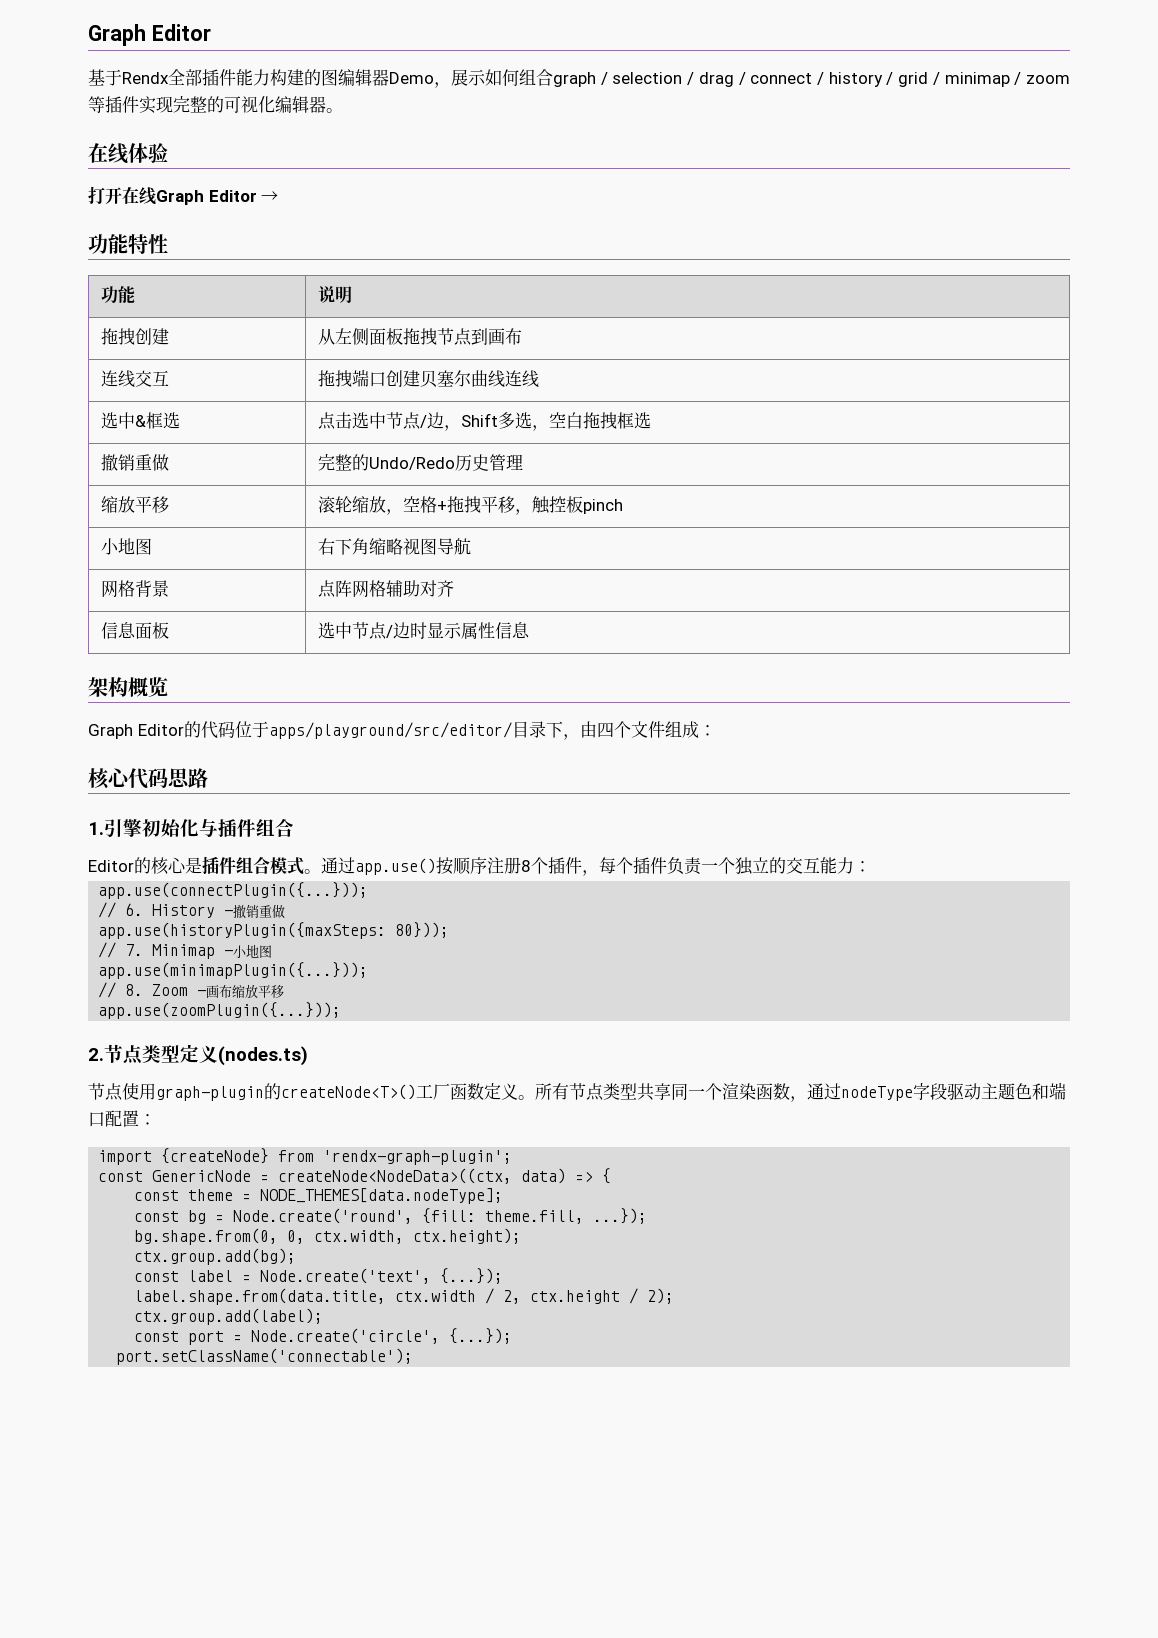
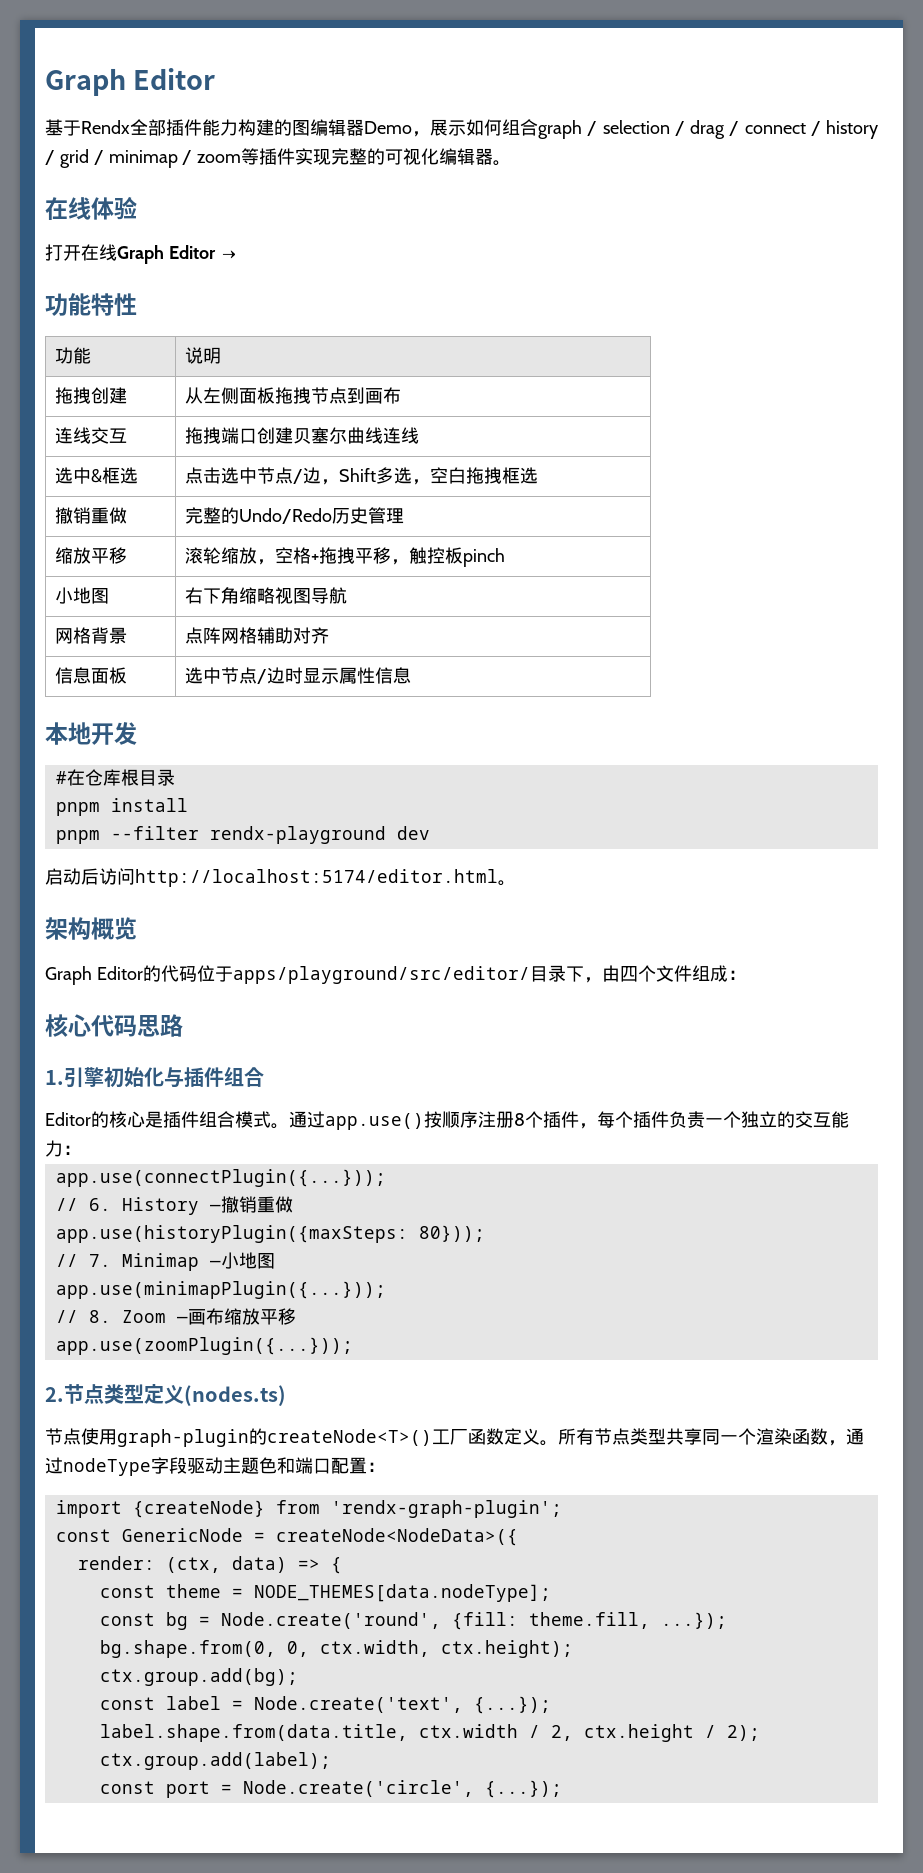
(530, 630) none -> [45,722,137,745] [55,769,175,786] [55,798,188,816] [55,826,430,844] [45,868,516,887] // 本地开发 // #在仓库根目录 // pnpm install // pnpm --filter rendx-playground dev // 启动后访问http://localhost:5174/editor.html。
[278,1168,513,1184] createNode<NodeData>((ctx, -> [275,1528,518,1546] [77,1556,221,1573] createNode<NodeData>({ // render: (ctx,
[116,1348,414,1365] // port.setClassName('connectable'); -> (562, 1789) none

